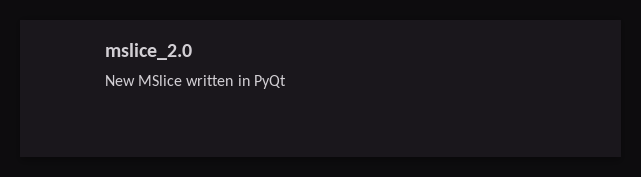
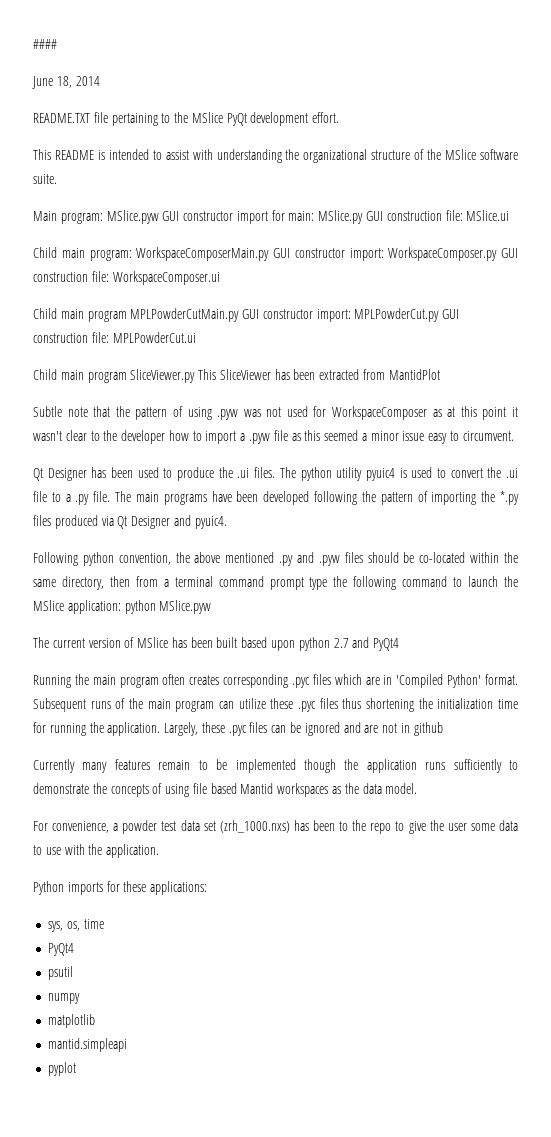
[105,43,192,60] [105,75,286,89] mslice_2.0 // New MSlice written in PyQt -> [33,39,57,49] [32,76,100,89] [33,112,340,126] [33,149,518,163] [33,174,57,184] [33,210,510,224] [33,247,518,261] [33,271,220,285] [33,308,460,322] [33,332,196,343] [33,369,440,383] [33,406,518,420] [33,430,514,444] [33,467,518,481] [33,491,519,505] [33,515,227,529] [33,552,518,566] [33,576,519,590] [33,600,212,614] [33,637,400,651] [33,674,518,688] [33,698,518,712] [33,722,443,736] [33,759,519,773] [33,783,418,797] [33,820,518,834] [33,844,160,858] [33,881,208,895] [48,919,104,932] [48,943,75,956] [48,966,74,980] [48,993,81,1004] [48,1014,96,1028] [48,1038,128,1052] [48,1062,77,1076] #### // June 18, 2014 // README.TXT file pertaining to the MSlice PyQt development effort. // This README is intended to assist with understanding the organizational structure of the MSlice software suite. // Main program: MSlice.pyw GUI constructor import for main: MSlice.py GUI construction file: MSlice.ui // Child main program: WorkspaceComposerMain.py GUI constructor import: WorkspaceComposer.py GUI construction file: WorkspaceComposer.ui // Child main program MPLPowderCutMain.py GUI constructor import: MPLPowderCut.py GUI construction file: MPLPowderCut.ui // Child main program SliceViewer.py This SliceViewer has been extracted from MantidPlot // Subtle note that the pattern of using .pyw was not used for WorkspaceComposer as at this point it wasn't clear to the developer how to import a .pyw file as this seemed a minor issue easy to circumvent. // Qt Designer has been used to produce the .ui files. The python utility pyuic4 is used to convert the .ui file to a .py file. The main programs have been developed following the pattern of importing the *.py files produced via Qt Designer and pyuic4. // Following python convention, the above mentioned .py and .pyw files should be co-located within the same directory, then from a terminal command prompt type the following command to launch the MSlice application: python MSlice.pyw // The current version of MSlice has been built based upon python 2.7 and PyQt4 // Running the main program often creates corresponding .pyc files which are in 'Compiled Python' format. Subsequent runs of the main program can utilize these .pyc files thus shortening the initialization time for running the application. Largely, these .pyc files can be ignored and are not in github // Currently many features remain to be implemented though the application runs sufficiently to demonstrate the concepts of using file based Mantid workspaces as the data model. // For convenience, a powder test data set (zrh_1000.nxs) has been to the repo to give the user some data to use with the application. // Python imports for these applications: // sys, os, time // PyQt4 // psutil // numpy // matplotlib // mantid.simpleapi // pyplot

